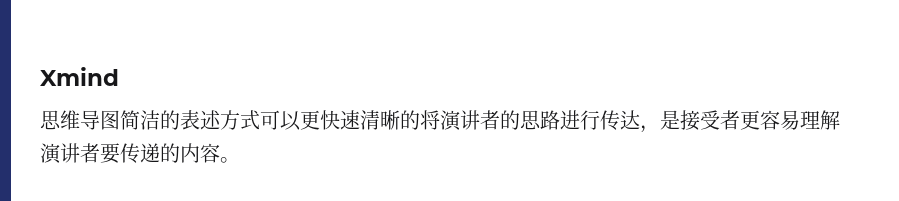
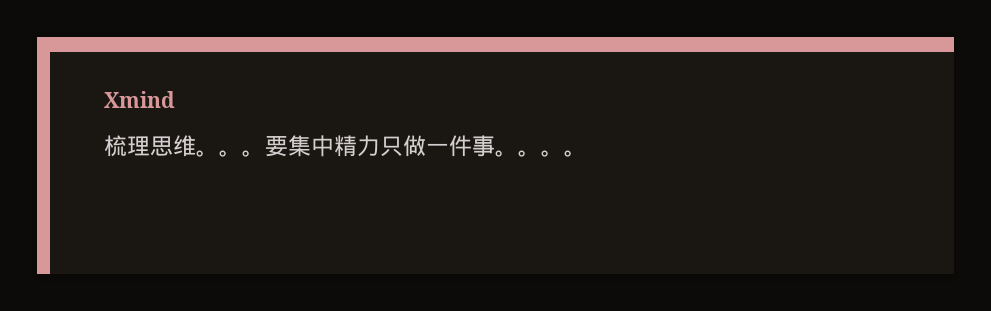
[40,110,840,133] [40,143,220,164] 思维导图简洁的表述方式可以更快速清晰的将演讲者的思路进行传达，是接受者更容易理解演讲者要传递的内容 -> [104,135,564,157] 梳理思维。。。要集中精力只做一件事。。。

